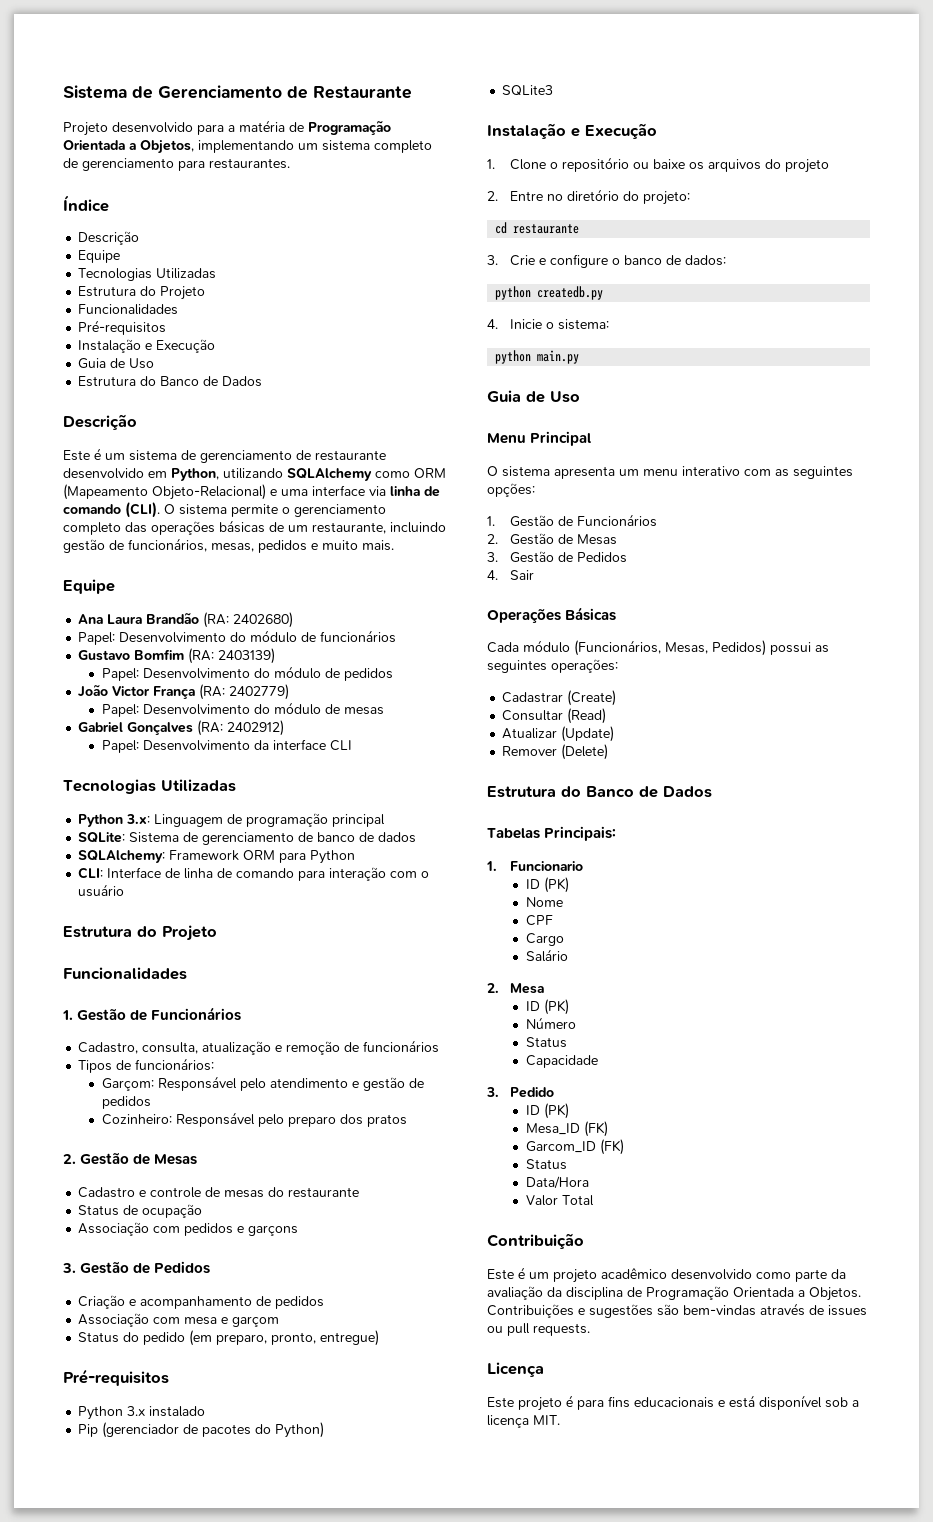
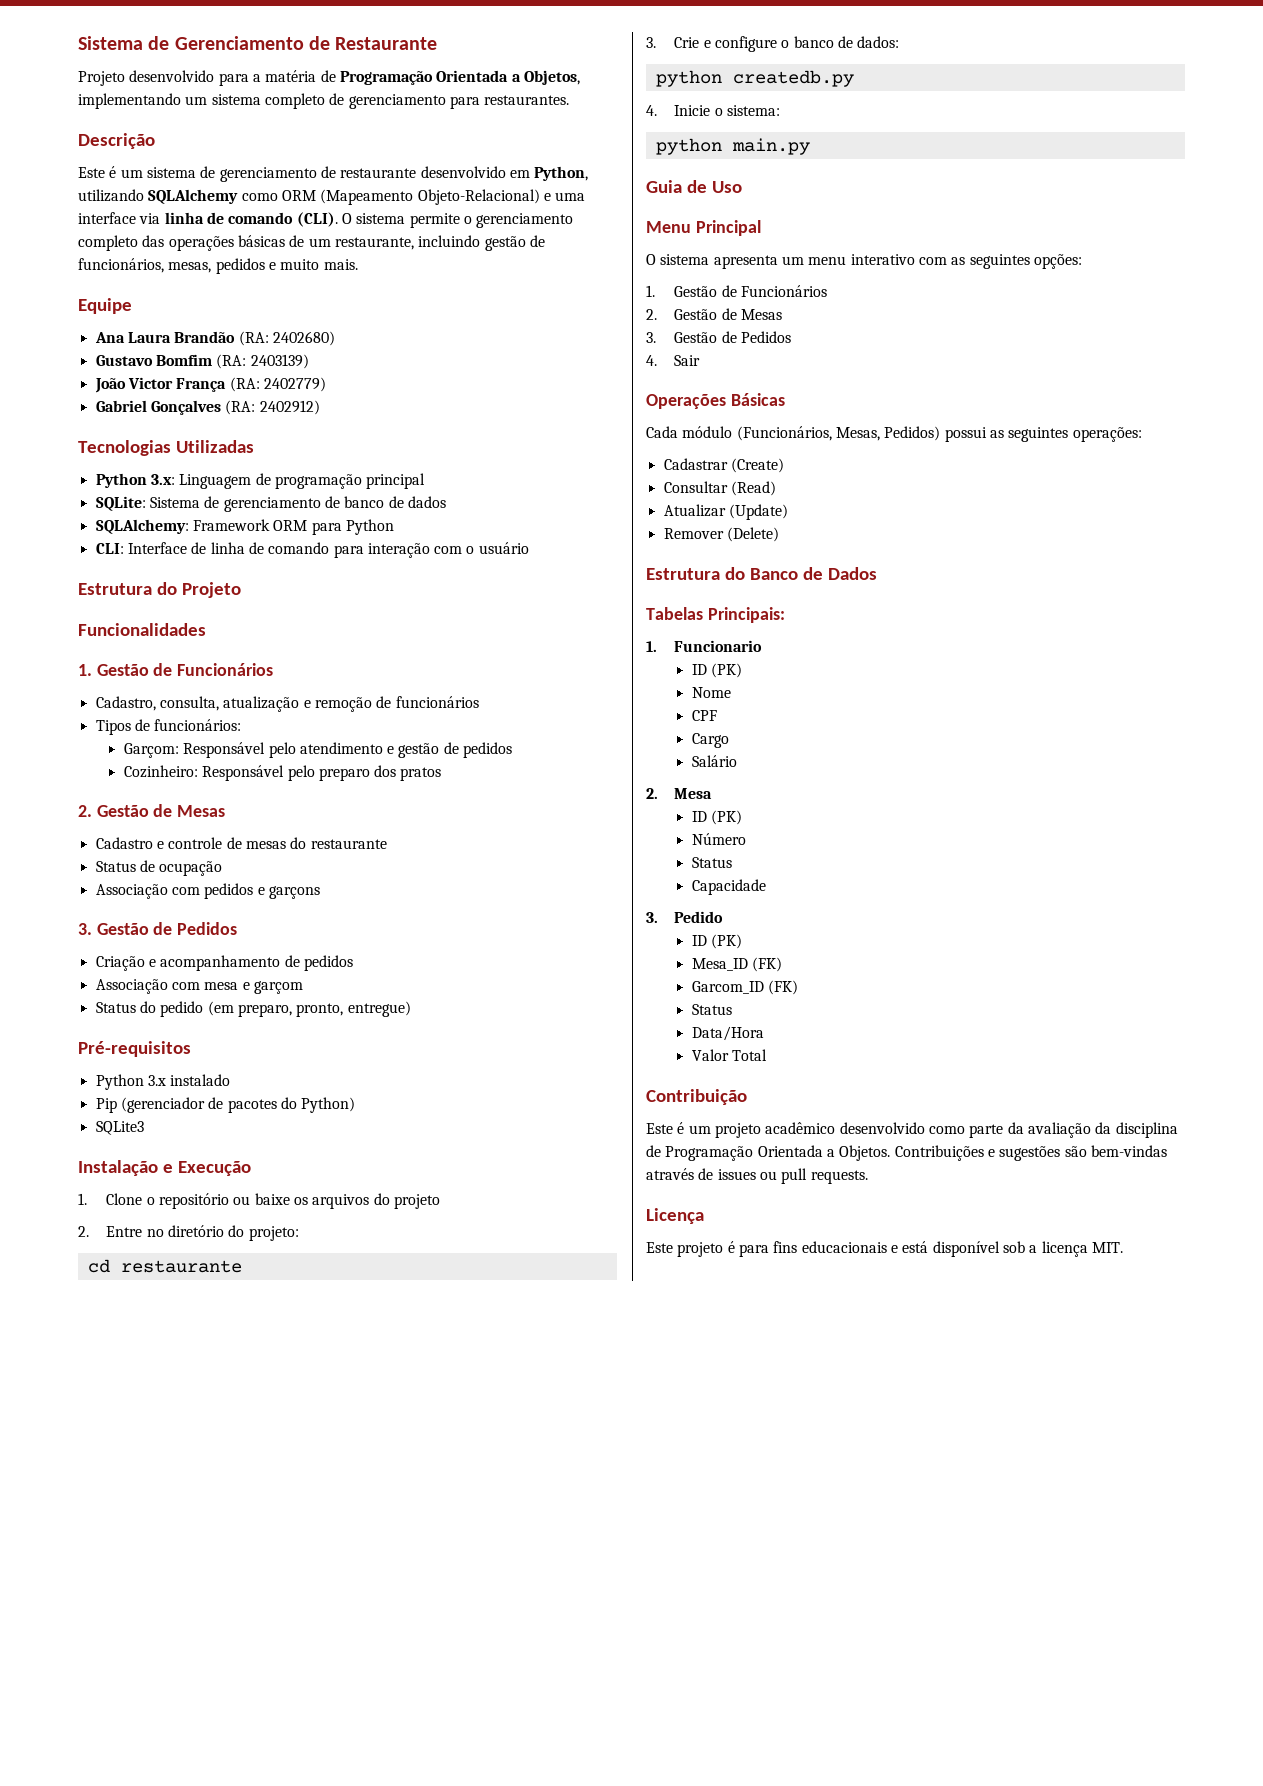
[63,195,109,212] [78,231,140,245] [78,250,121,263] [78,268,217,281] [78,286,206,300] [78,304,179,315] [78,320,167,335] [78,339,216,353] [78,358,155,369] [78,376,263,387] // Índice // Descrição // Equipe // Tecnologias Utilizadas // Estrutura do Projeto // Funcionalidades // Pré-requisitos // Instalação e Execução // Guia de Uso // Estrutura do Banco de Dados -> (570, 100) none
[78,630,397,645] [78,648,276,664] [101,666,393,681] Papel: Desenvolvimento do módulo de funcionários // Gustavo Bomfim (RA: 2403139) // Papel: Desenvolvimento do módulo de pedidos -> [95,354,309,369] Gustavo Bomfim (RA: 2403139)
[101,702,384,717] // Papel: Desenvolvimento do módulo de mesas -> (326, 384) none
[101,739,352,753] // Papel: Desenvolvimento da interface CLI -> (320, 407) none

